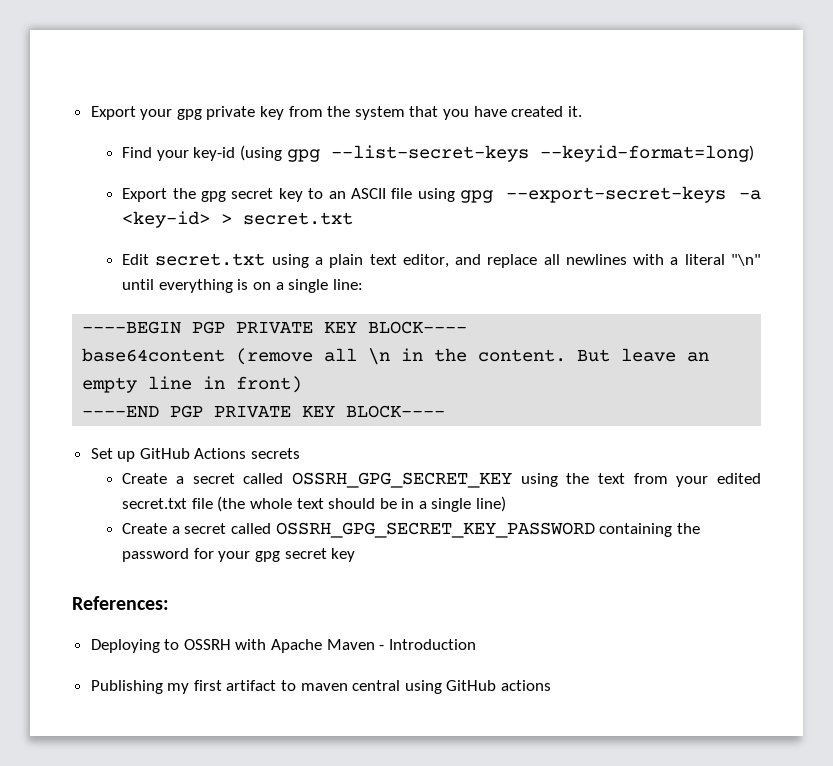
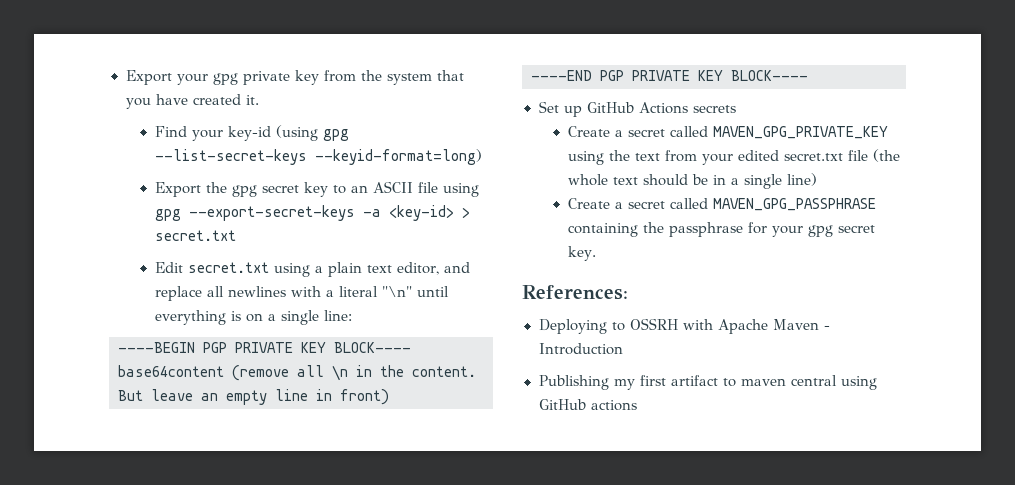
[291,472,512,488] OSSRH_GPG_SECRET_KEY -> [712,126,888,139] MAVEN_GPG_PRIVATE_KEY
[275,522,595,538] OSSRH_GPG_SECRET_KEY_PASSWORD -> [712,198,876,211] MAVEN_GPG_PASSPHRASE
[122,548,190,562] password -> [668,222,743,237] passphrase
[331,548,356,562] key -> [567,246,596,261] key.

